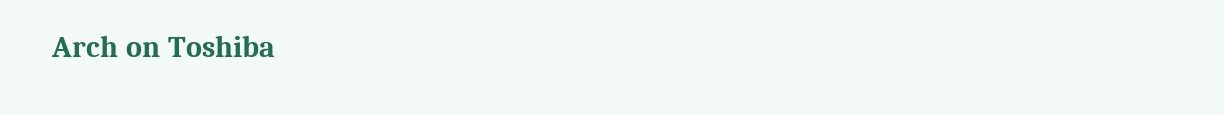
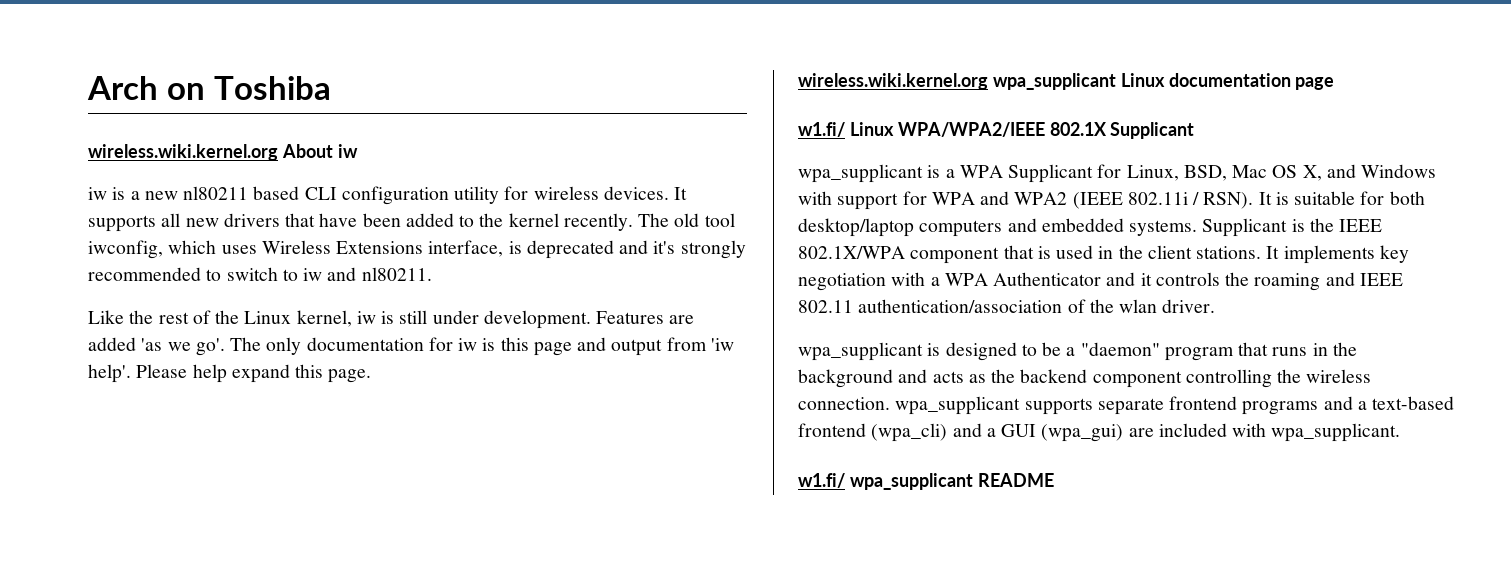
(276, 46) none -> [88,144,358,161] [88,186,688,205] [88,213,735,232] [88,240,746,259] [88,267,432,281] [88,310,695,329] [88,337,734,356] [88,364,372,383] [798,73,1335,90] [798,122,1195,139] [798,164,1437,183] [798,191,1425,210] [798,218,1383,237] [798,245,1409,264] [798,272,1403,291] [798,299,1216,313] [798,342,1357,361] [798,369,1372,388] [798,396,1455,415] [798,423,1401,442] [798,473,1054,490] // wireless.wiki.kernel.org About iw // iw is a new nl80211 based CLI configuration utility for wireless devices. It supports all new drivers that have been added to the kernel recently. The old tool iwconfig, which uses Wireless Extensions interface, is deprecated and it's strongly recommended to switch to iw and nl80211. // Like the rest of the Linux kernel, iw is still under development. Features are added 'as we go'. The only documentation for iw is this page and output from 'iw help'. Please help expand this page. // wireless.wiki.kernel.org wpa_supplicant Linux documentation page // w1.fi/ Linux WPA/WPA2/IEEE 802.1X Supplicant // wpa_supplicant is a WPA Supplicant for Linux, BSD, Mac OS X, and Windows with support for WPA and WPA2 (IEEE 802.11i / RSN). It is suitable for both desktop/laptop computers and embedded systems. Supplicant is the IEEE 802.1X/WPA component that is used in the client stations. It implements key negotiation with a WPA Authenticator and it controls the roaming and IEEE 802.11 authentication/association of the wlan driver. // wpa_supplicant is designed to be a "daemon" program that runs in the background and acts as the backend component controlling the wireless connection. wpa_supplicant supports separate frontend programs and a text-based frontend (wpa_cli) and a GUI (wpa_gui) are included with wpa_supplicant. // w1.fi/ wpa_supplicant README

